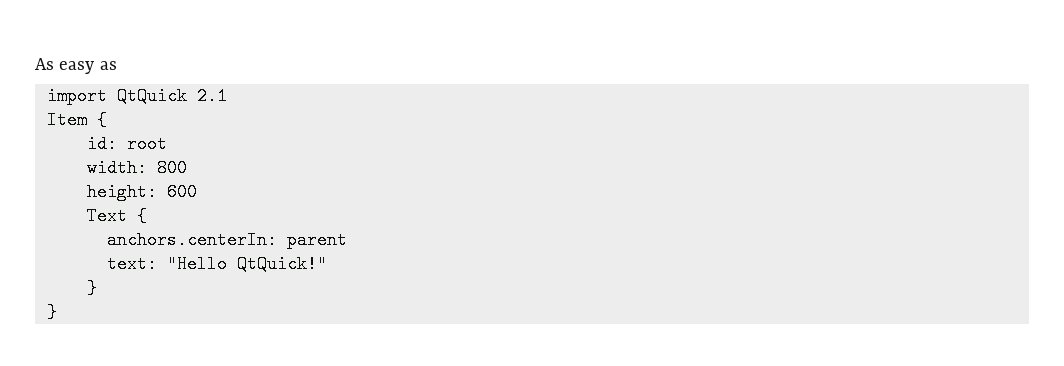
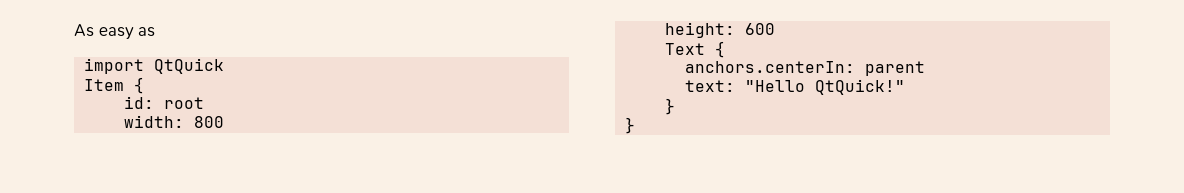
[197,87,227,105] 2.1 -> (225, 66) none

